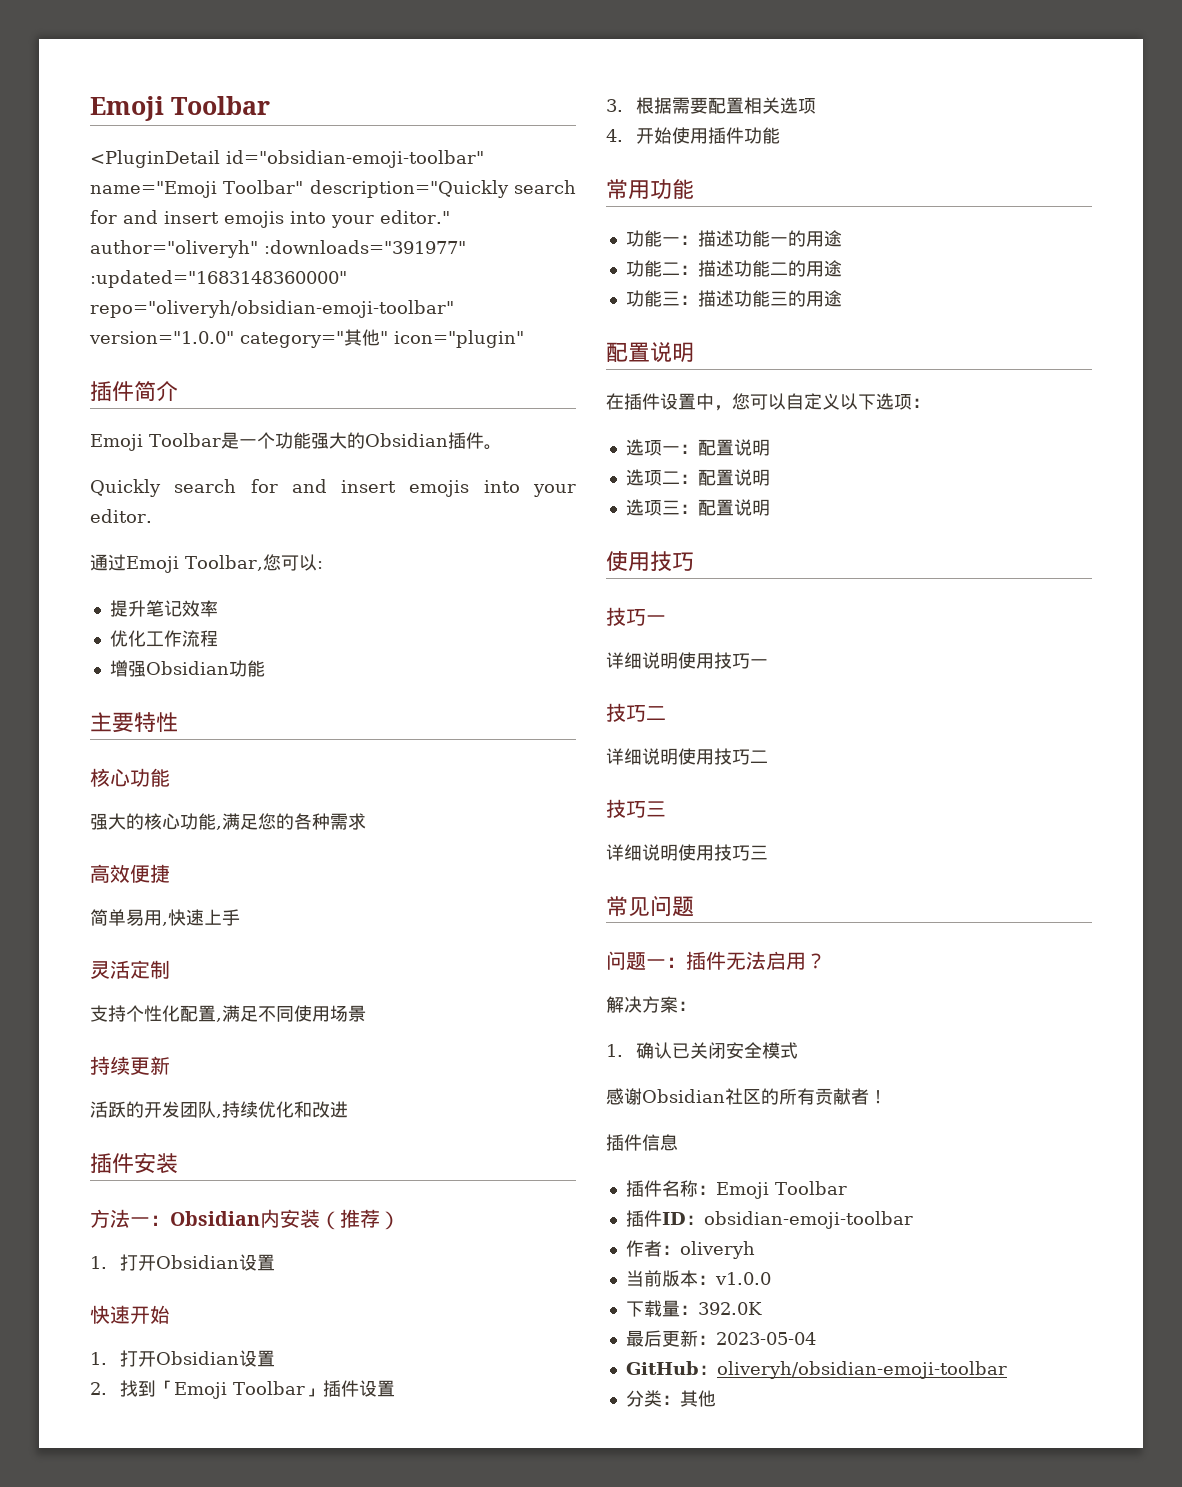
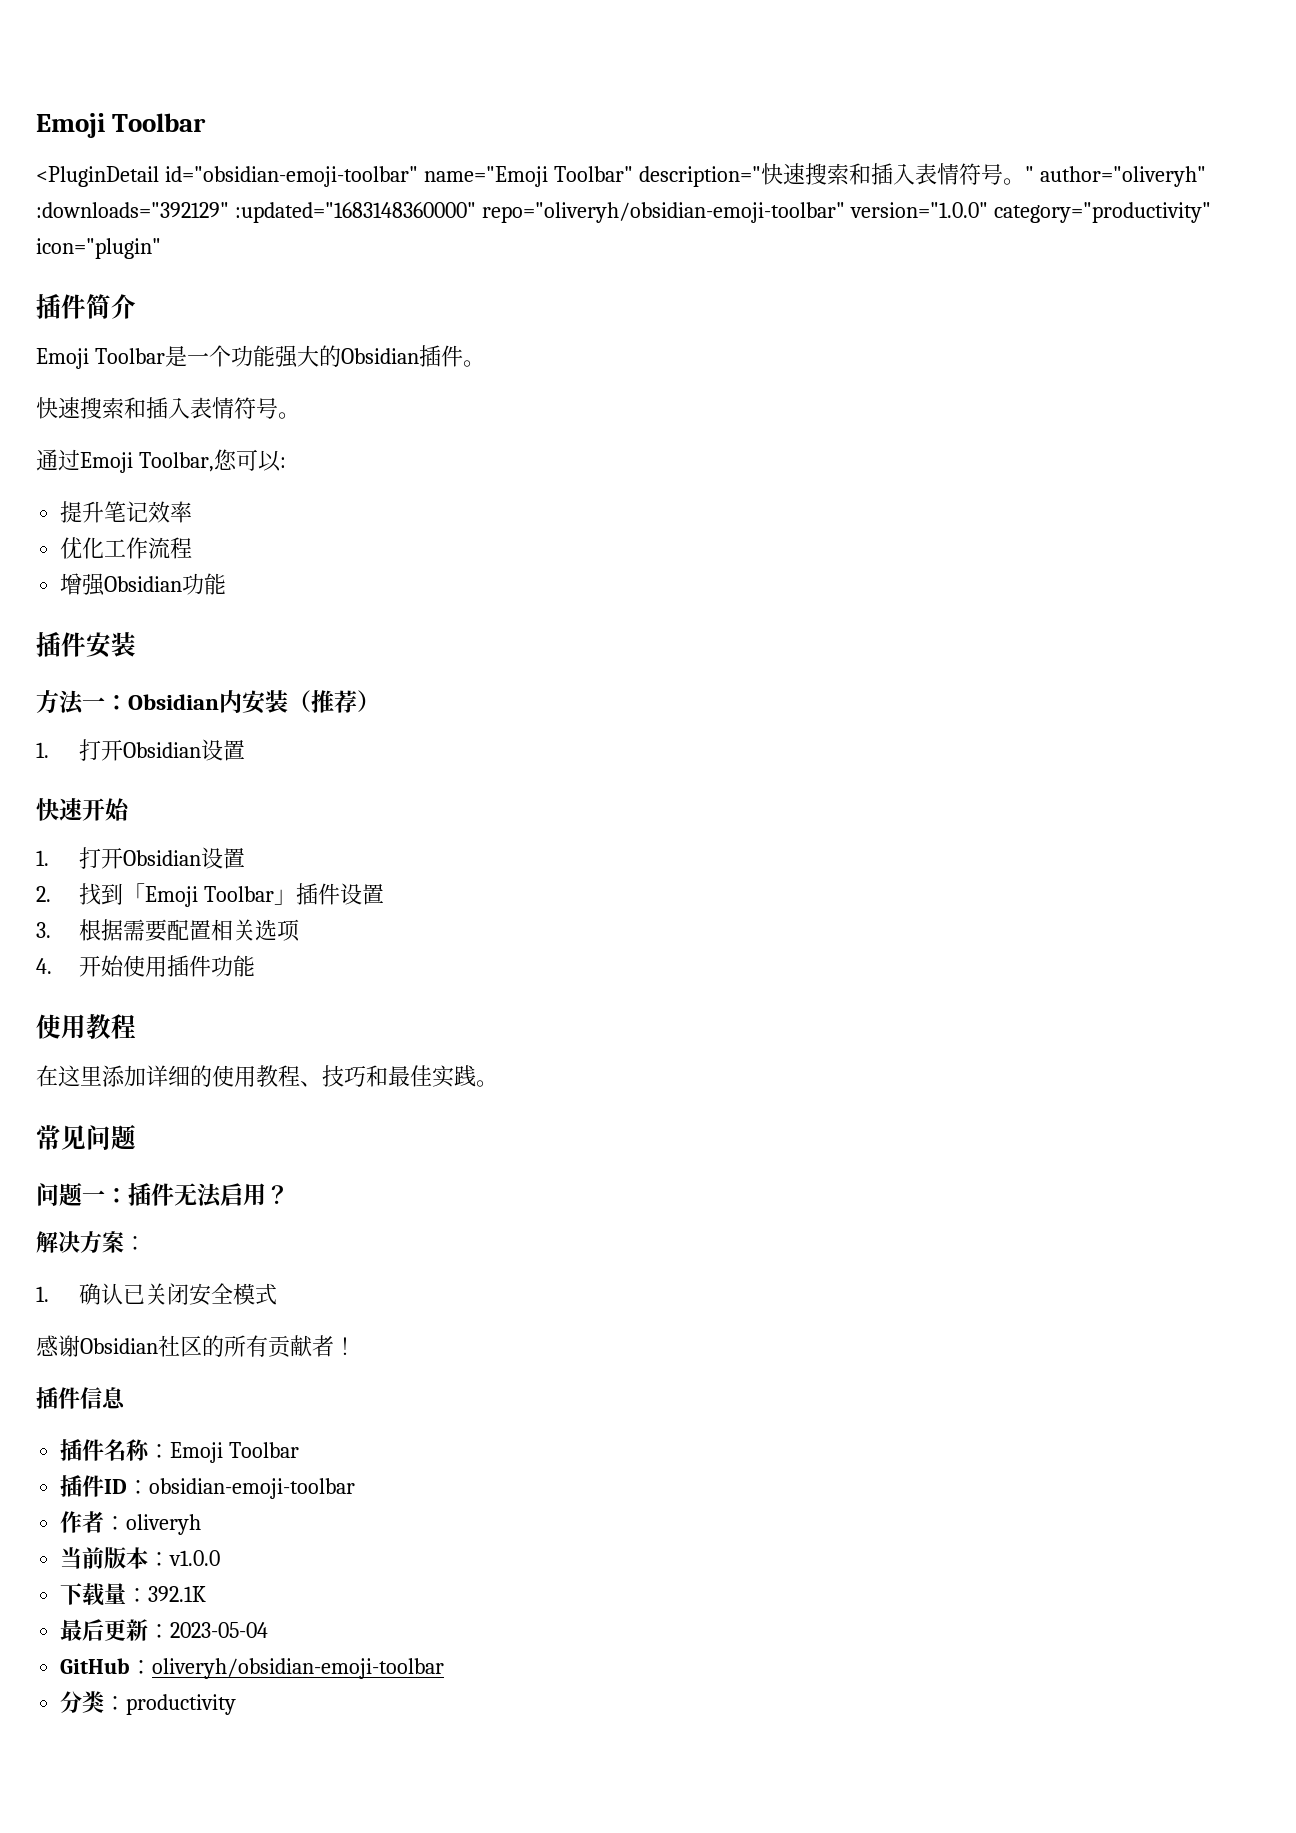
[309,180,576,198] [90,210,450,228] [90,240,466,258] [90,270,347,288] [90,300,454,318] [89,329,388,348] description="Quickly search for and insert emojis into your editor." author="oliveryh" :downloads="391977" :updated="1683148360000" repo="oliveryh/obsidian-emoji-toolbar" version="1.0.0" category="其他" -> [638,163,1206,187] [36,202,1211,223] description="快速搜索和插入表情符号。" author="oliveryh" :downloads="392129" :updated="1683148360000" repo="oliveryh/obsidian-emoji-toolbar" version="1.0.0" category="productivity"
[90,479,576,497] [90,509,152,523] Quickly search for and insert emojis into your editor. -> [36,397,300,419] 快速搜索和插入表情符号。
[90,712,178,733] [90,768,170,787] [90,813,366,830] [90,864,170,883] [90,909,240,926] [90,960,170,979] [90,1005,366,1022] [90,1056,170,1075] [90,1101,348,1118] // 主要特性 // 核心功能 // 强大的核心功能,满足您的各种需求 // 高效便捷 // 简单易用,快速上手 // 灵活定制 // 支持个性化配置,满足不同使用场景 // 持续更新 // 活跃的开发团队,持续优化和改进 -> (227, 584) none
[606,179,694,200] [625,230,842,247] [625,260,842,277] [625,290,842,307] [606,342,694,363] [606,393,930,411] [625,439,770,456] [625,469,770,486] [625,499,770,516] [606,551,694,572] [606,607,666,626] [606,652,768,669] [606,703,666,722] [606,748,768,765] [606,799,666,818] [606,844,768,861] 常用功能 // 功能一：描述功能一的用途 // 功能二：描述功能二的用途 // 功能三：描述功能三的用途 // 配置说明 // 在插件设置中，您可以自定义以下选项： // 选项一：配置说明 // 选项二：配置说明 // 选项三：配置说明 // 使用技巧 // 技巧一 // 详细说明使用技巧一 // 技巧二 // 详细说明使用技巧二 // 技巧三 // 详细说明使用技巧三 -> [36,1014,136,1039] [36,1065,498,1088] 使用教程 // 在这里添加详细的使用教程、技巧和最佳实践。
[697,1302,762,1315] 392.0K -> [148,1586,207,1602] 392.1K
[679,1390,716,1407] 其他 -> [126,1694,237,1715] productivity

